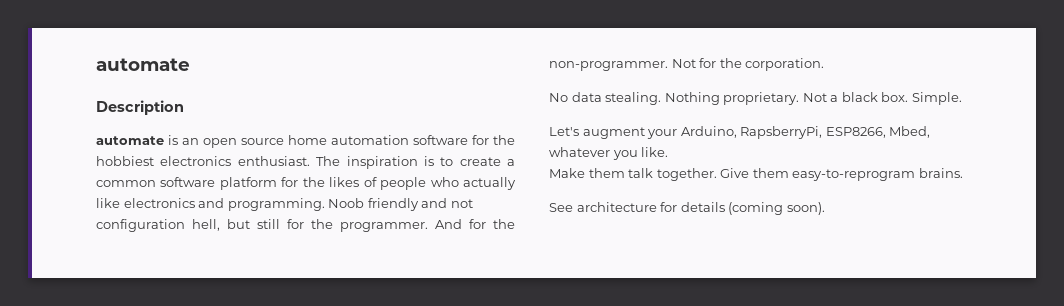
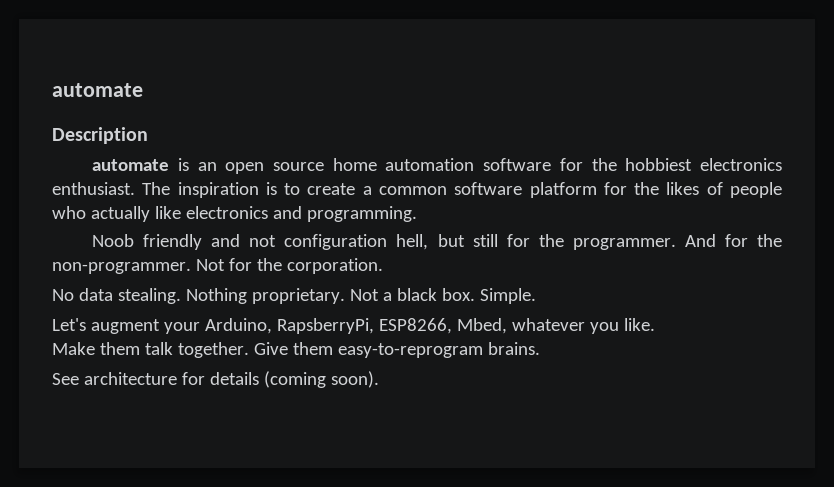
(325, 204) none -> (417, 214) //

